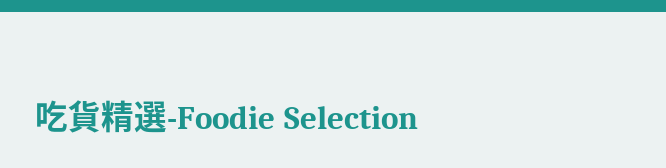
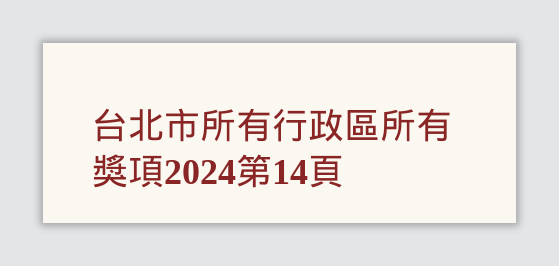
[35,100,418,133] 吃貨精選-Foodie Selection -> [92,108,452,142] [92,154,344,188] 台北市所有行政區所有獎項2024第14頁

